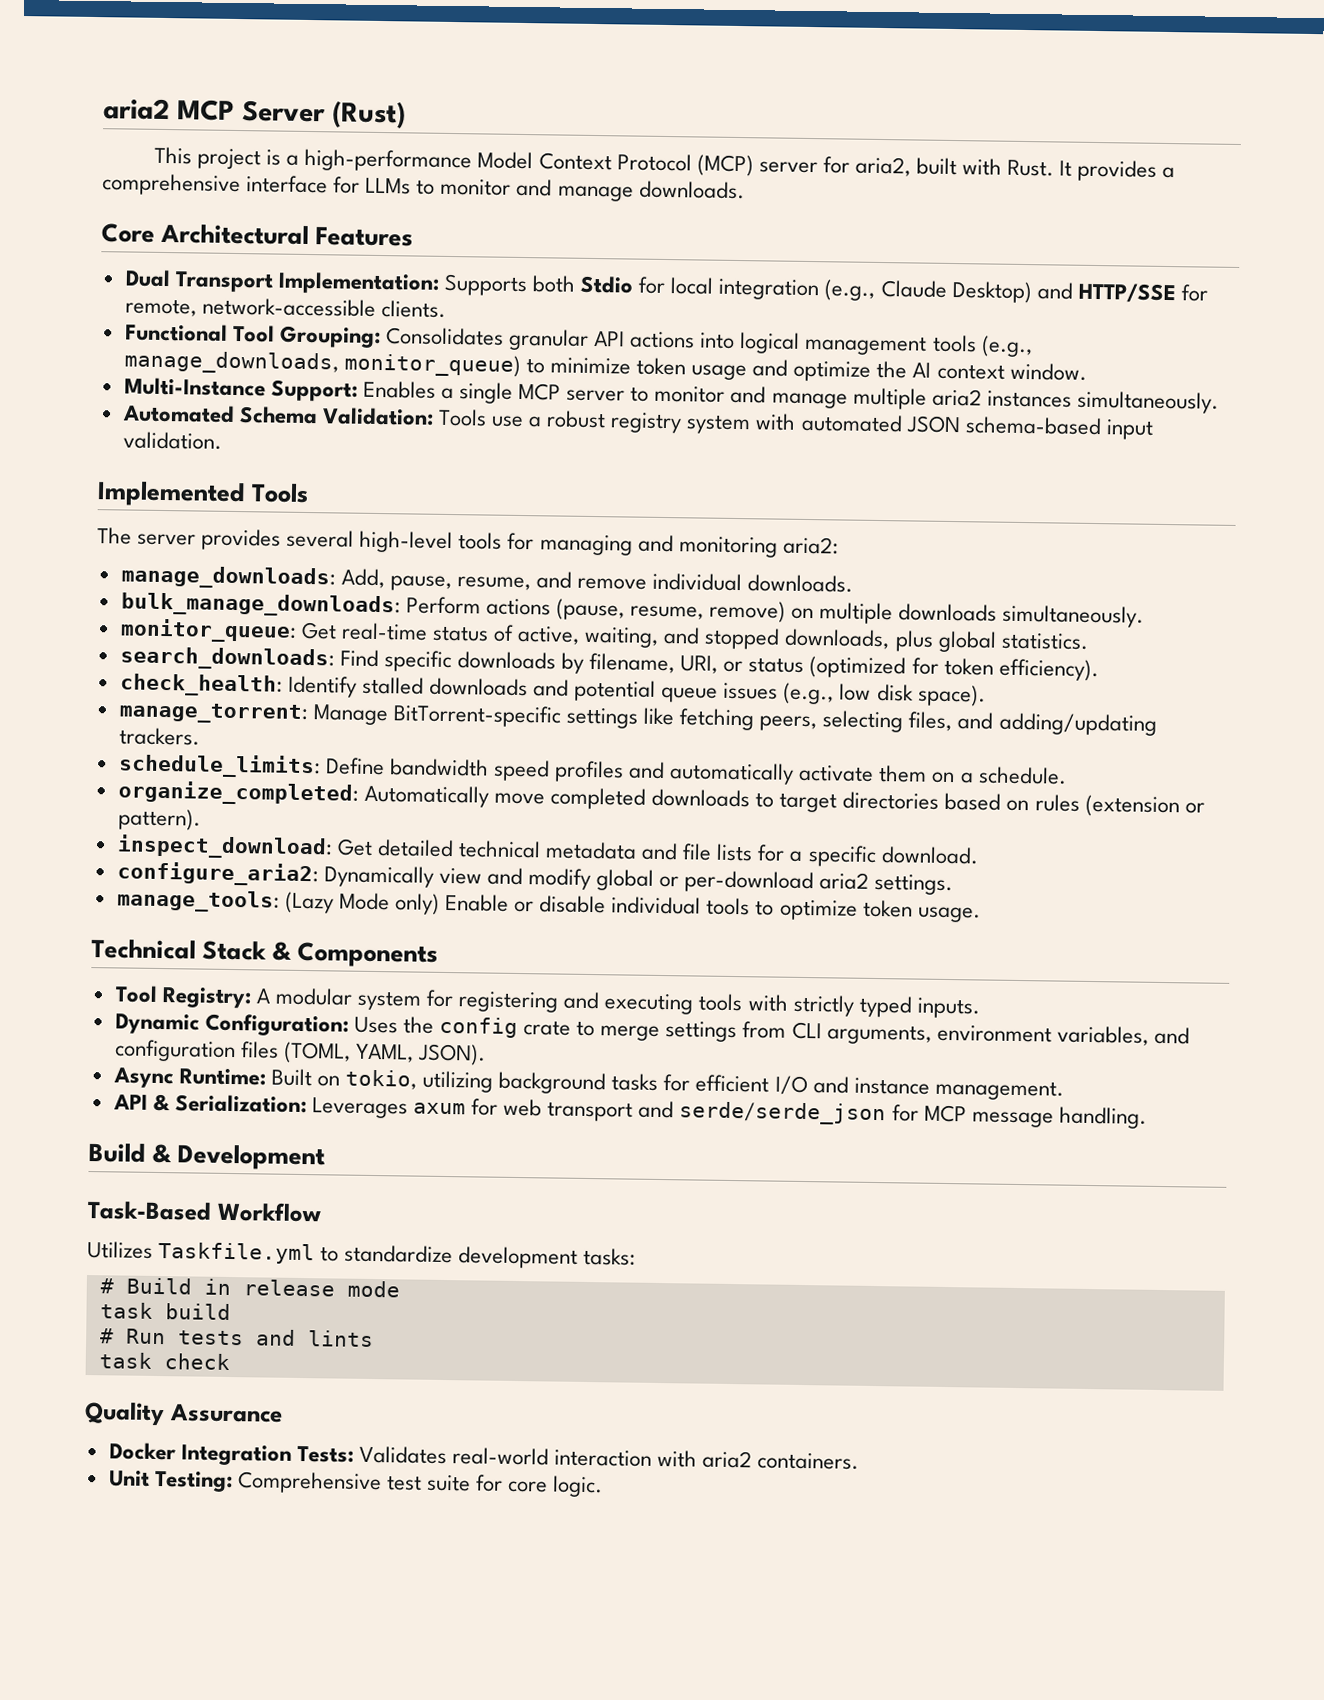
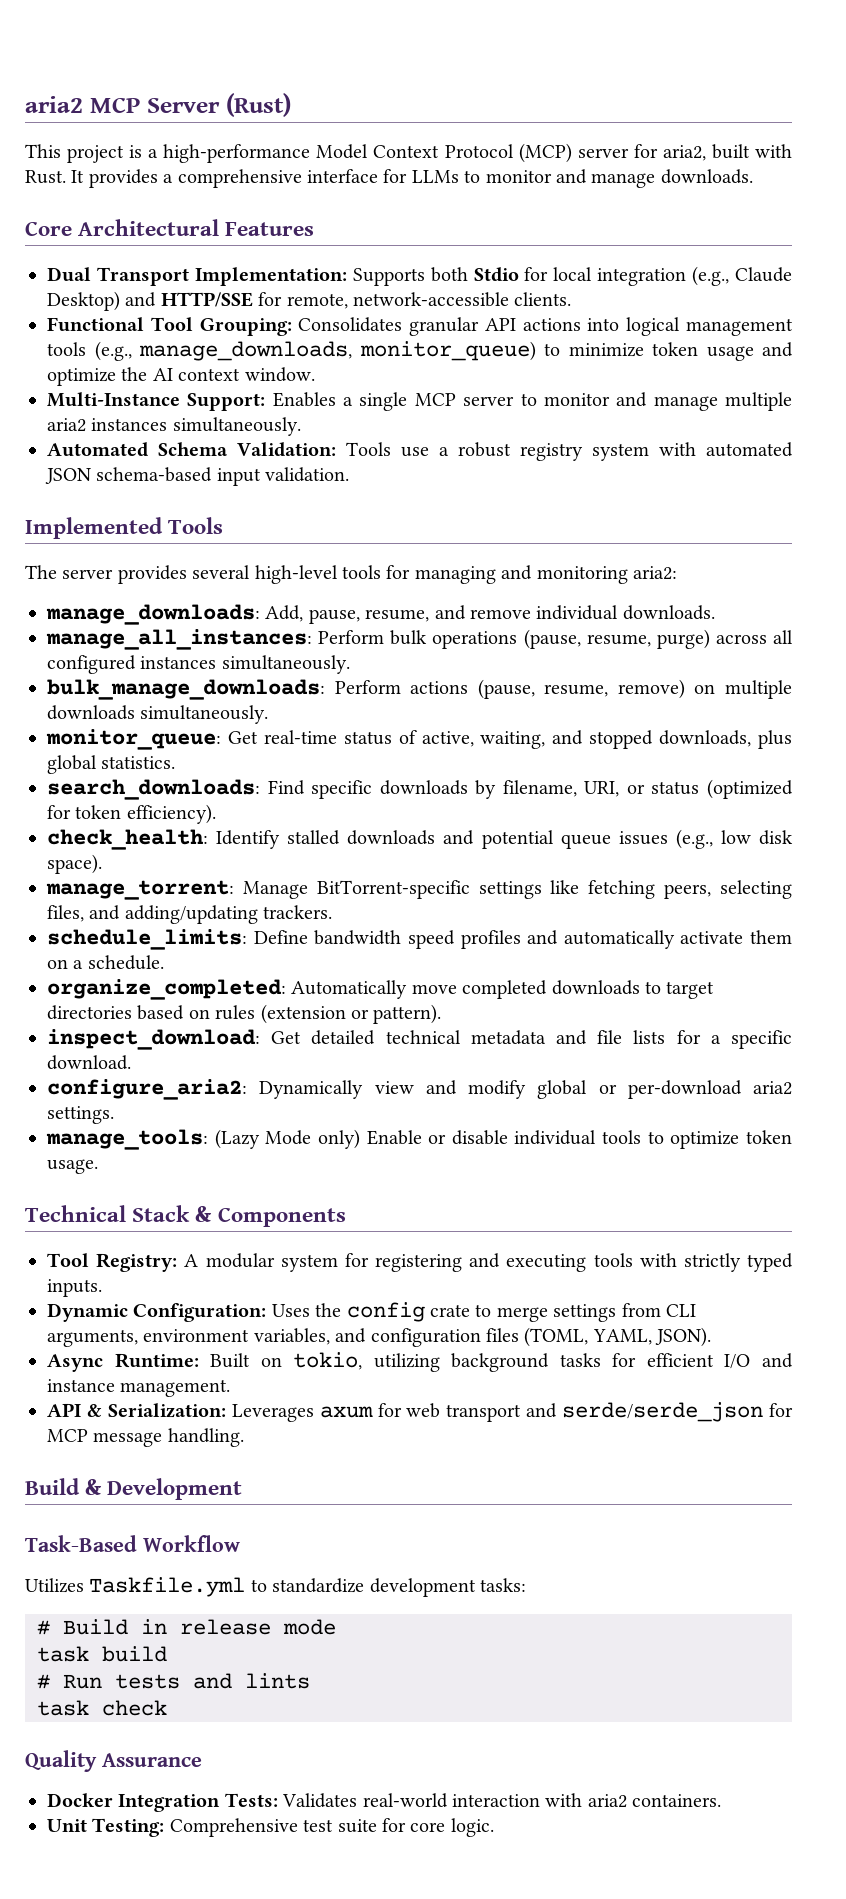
(854, 583) none -> [46,629,793,650] [47,655,350,674] // manage_all_instances: Perform bulk operations (pause, resume, purge) across all configured instances simultaneously.

